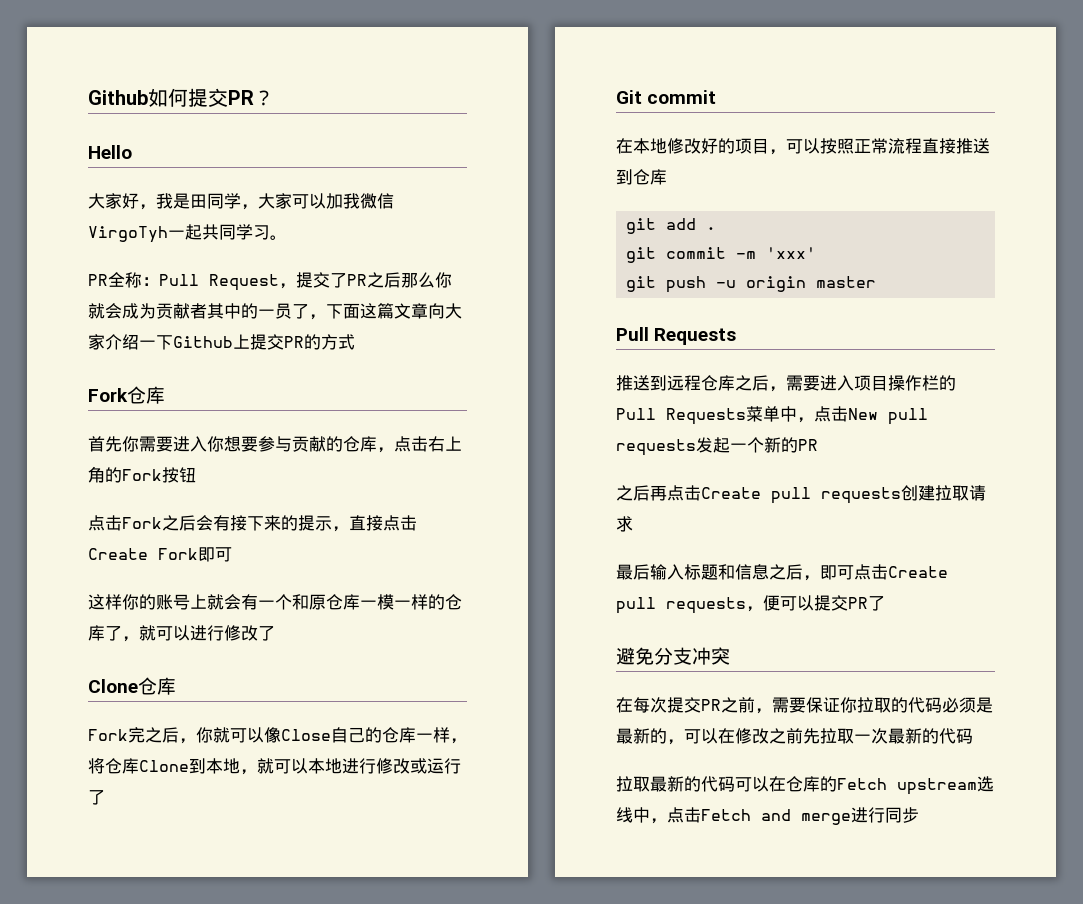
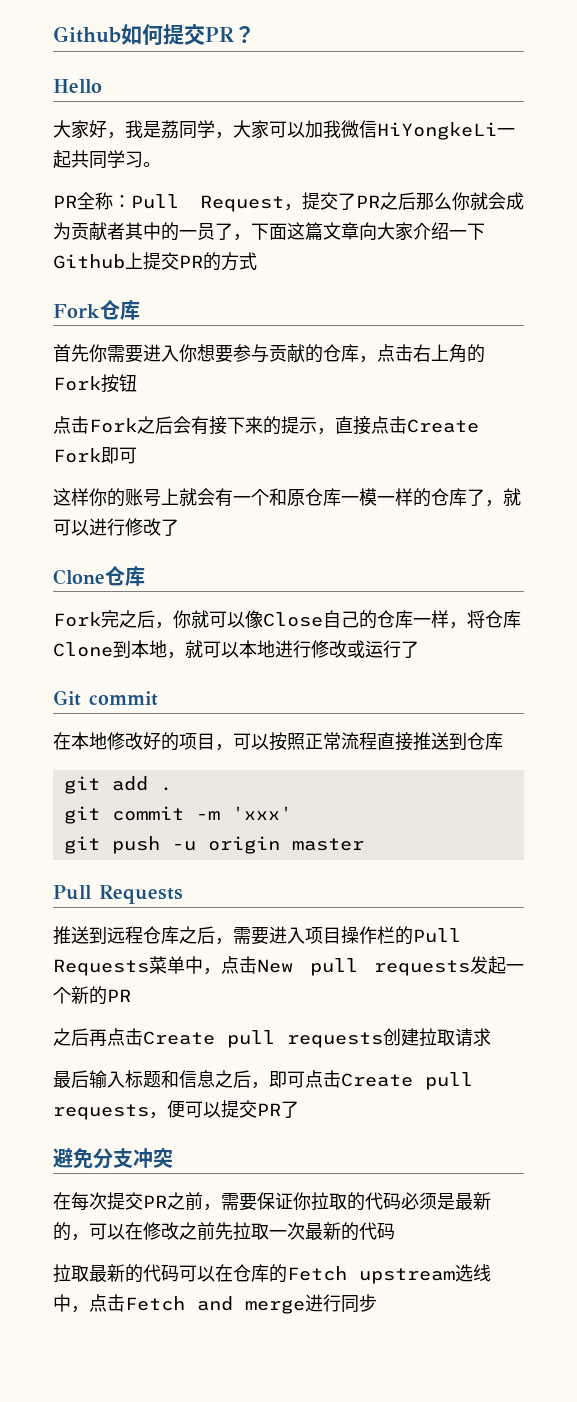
[190,194,207,209] 田 -> [161,120,179,139] 荔
[88,226,168,243] VirgoTyh -> [377,122,497,140] HiYongkeLi

